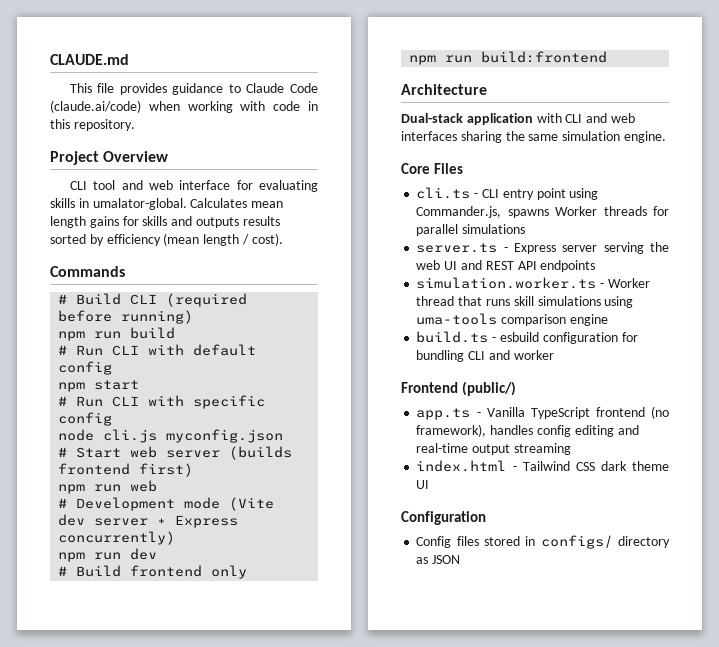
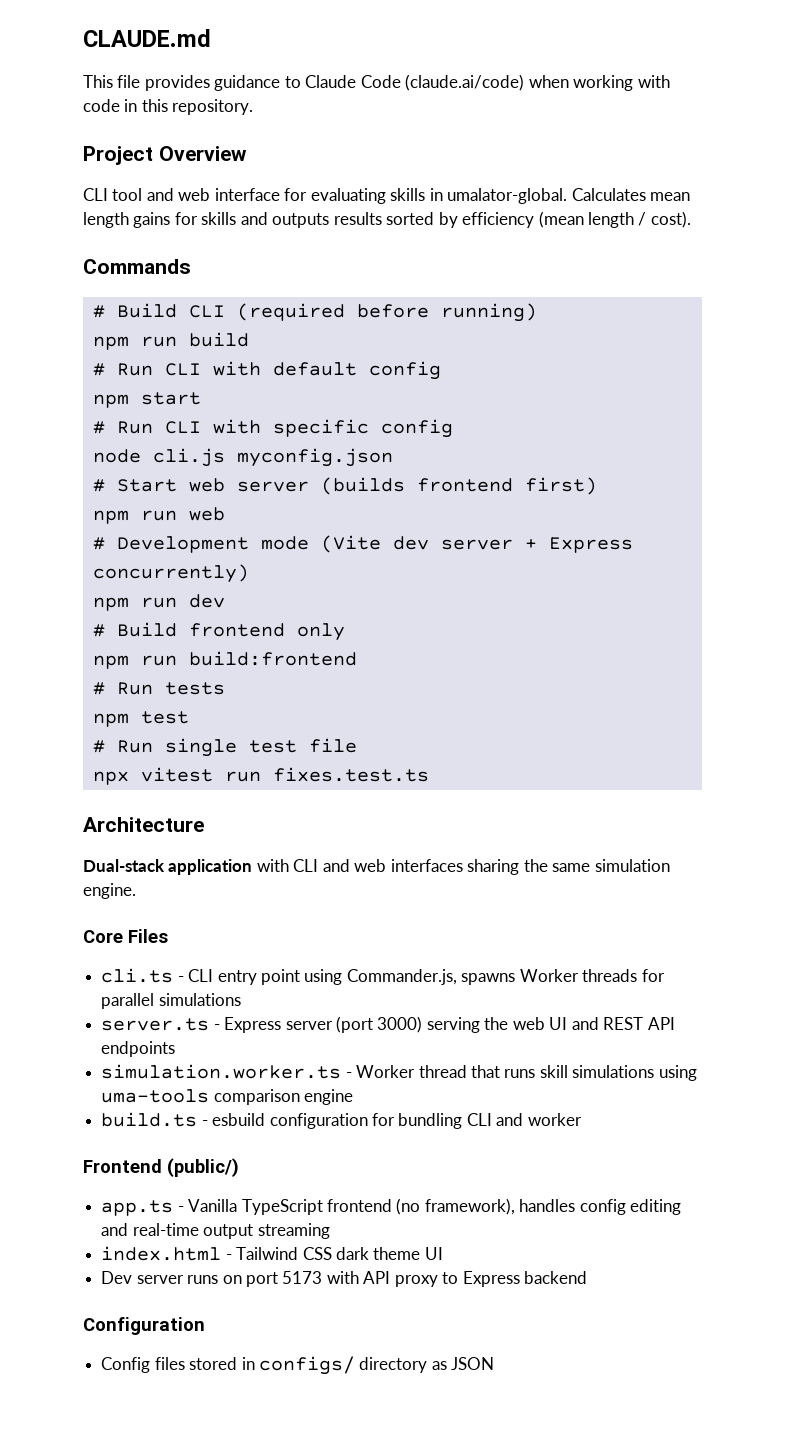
(608, 57) none -> [92,682,225,695] [92,711,189,727] [92,738,357,757] [92,767,429,785] // # Run tests // npm test // # Run single test file // npx vitest run fixes.test.ts
(598, 248) none -> [335,1016,423,1033] (port 3000)
(430, 484) none -> [101,1271,588,1287] // Dev server runs on port 5173 with API proxy to Express backend

